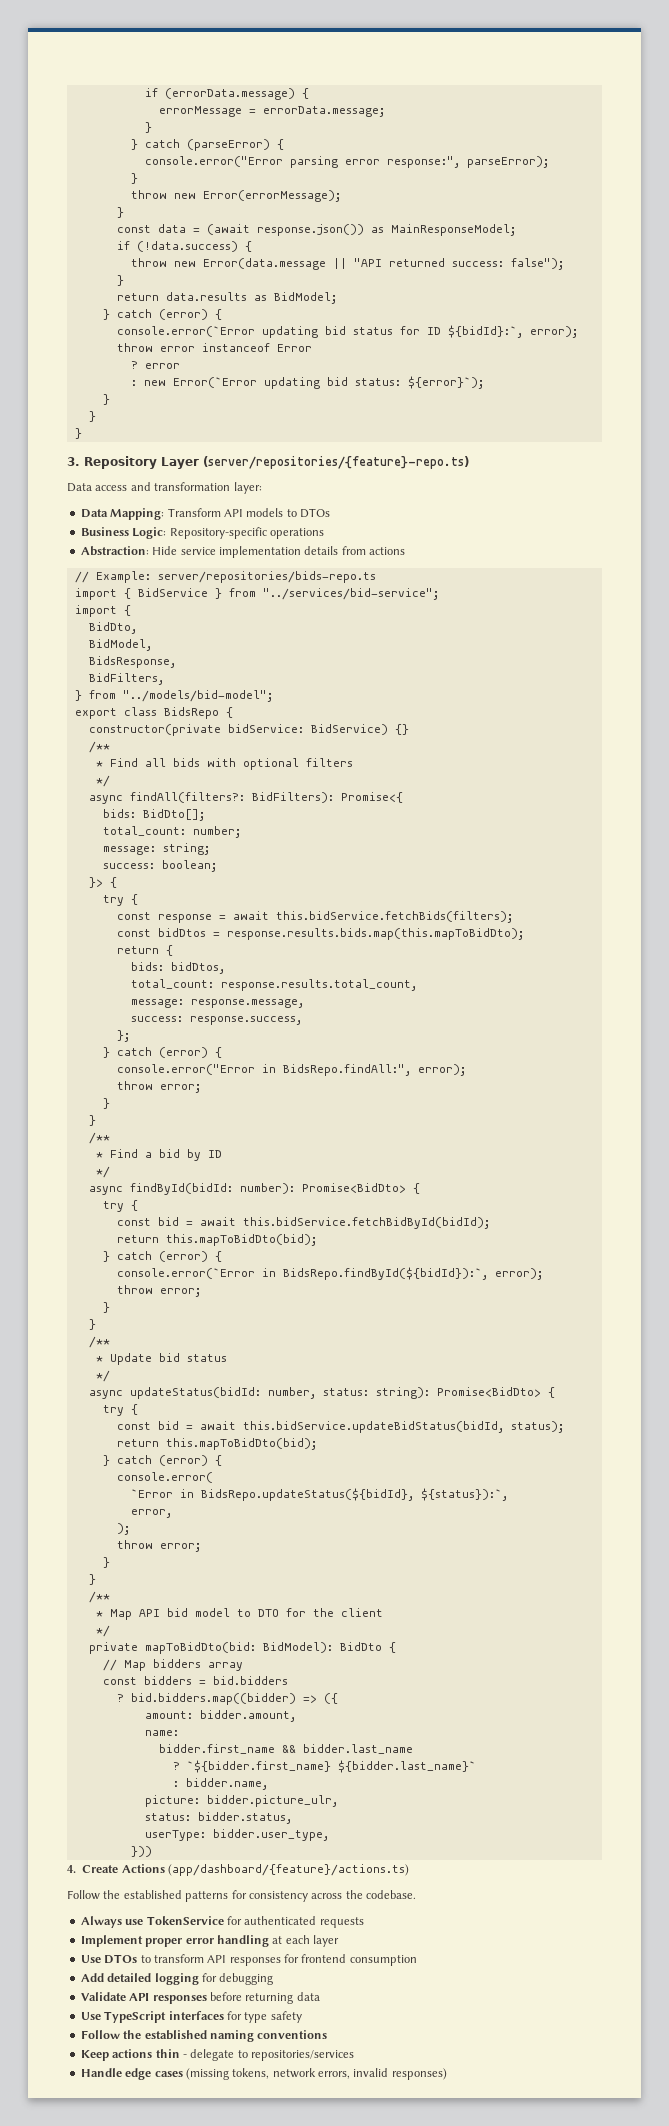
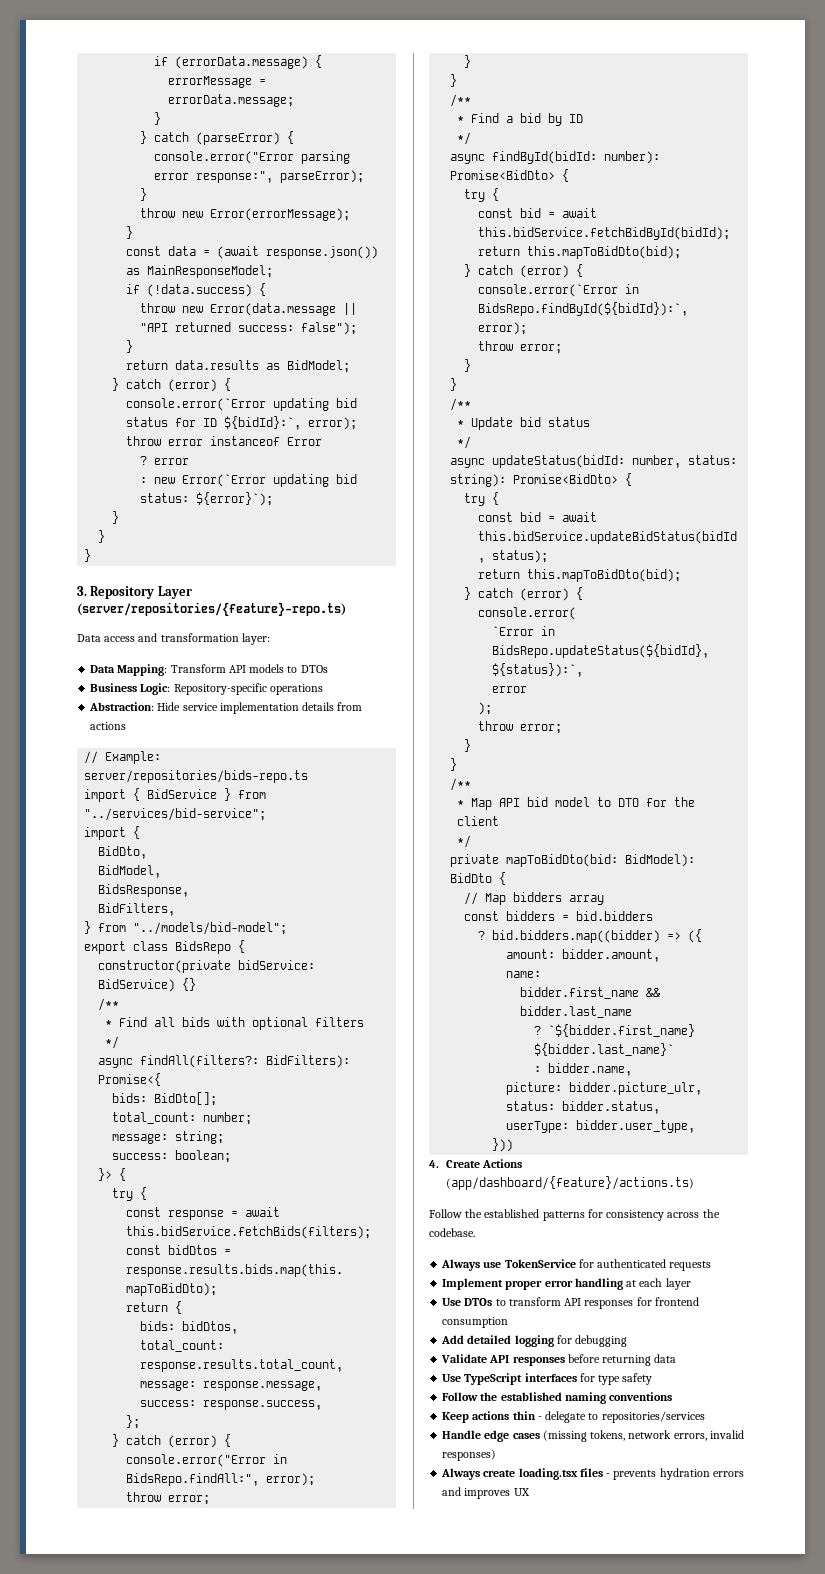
[130,1509,172,1518] error, -> [492,686,528,693] error
(447, 2074) none -> [441,1468,744,1480] [442,1487,530,1499] // Always create loading.tsx files - prevents hydration errors and improves UX

